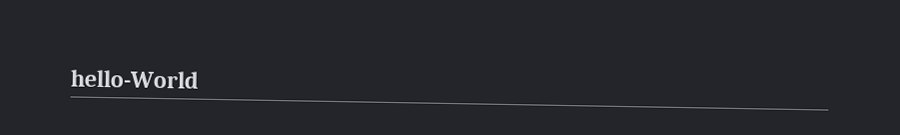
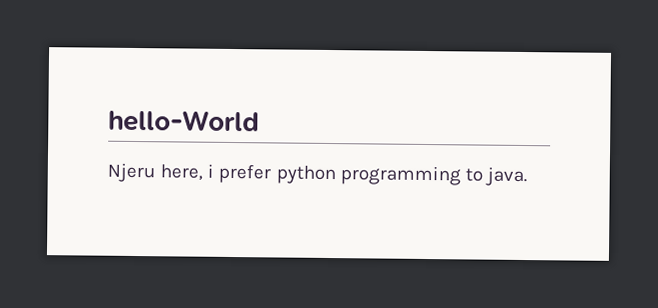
(199, 79) none -> [107,162,527,187] // Njeru here, i prefer python programming to java.

